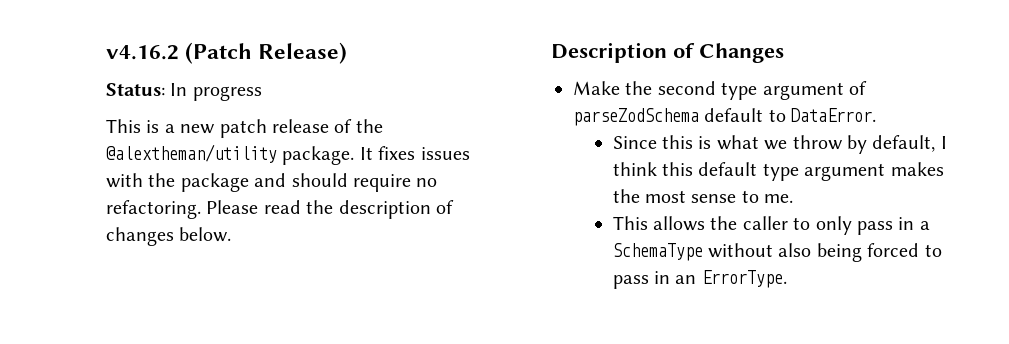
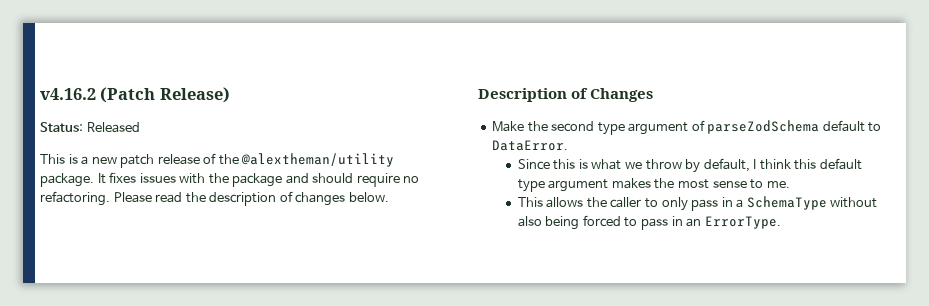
[170,83,262,101] In progress -> [86,122,140,133] Released

